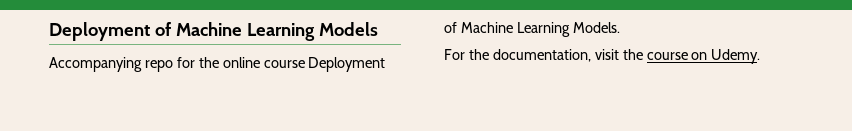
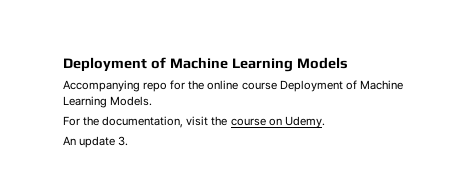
(761, 56) none -> [63,136,129,148] // An update 3.

